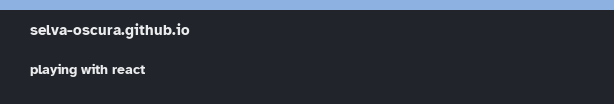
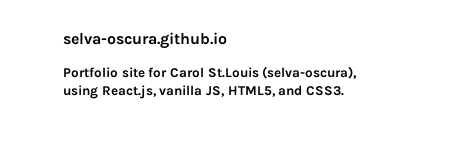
[30,63,145,77] playing with react -> [63,66,358,79] [63,85,344,99] Portfolio site for Carol St.Louis (selva-oscura), using React.js, vanilla JS, HTML5, and CSS3.

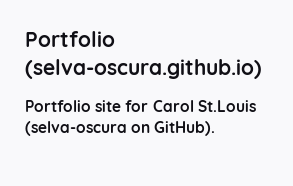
[63,32,227,49] selva-oscura.github.io -> [25,31,115,47] [25,59,262,79] Portfolio (selva-oscura.github.io)
[262,66,358,79] [63,85,344,99] (selva-oscura), using React.js, vanilla JS, HTML5, and CSS3. -> [25,121,216,136] (selva-oscura on GitHub).

